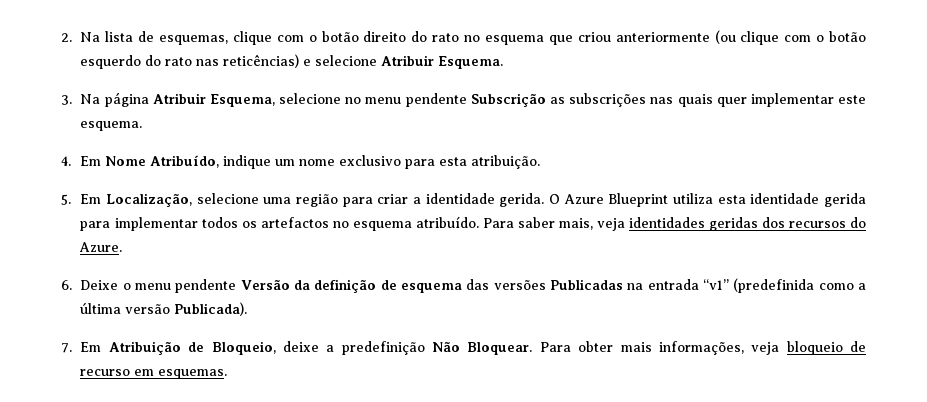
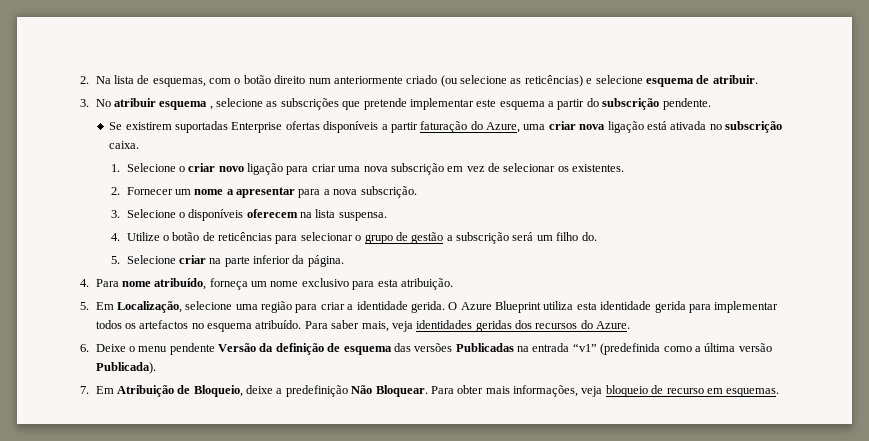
[232,31,272,45] clique -> (206, 82) none
[411,30,866,45] [80,54,504,69] [61,92,867,107] [80,121,143,131] [61,155,272,169] do rato no esquema que criou anteriormente (ou clique com o botão esquerdo do rato nas reticências) e selecione Atribuir Esquema. // 3. Na página Atribuir Esquema, selecione no menu pendente Subscrição as subscrições nas quais quer implementar este esquema. // 4. Em Nome Atribuído, indique -> [308,75,758,87] [80,98,711,110] [109,121,783,133] [109,141,140,149] [111,163,625,175] [111,186,417,198] [111,209,387,221] [111,232,597,244] [111,255,344,267] [80,278,248,290] num anteriormente criado (ou selecione as reticências) e selecione esquema de atribuir. // 3. No atribuir esquema , selecione as subscrições que pretende implementar este esquema a partir do subscrição pendente. // Se existirem suportadas Enterprise ofertas disponíveis a partir faturação do Azure, uma criar nova ligação está ativada no subscrição caixa. // 1. Selecione o criar novo ligação para criar uma nova subscrição em vez de selecionar os existentes. // 2. Fornecer um nome a apresentar para a nova subscrição. // 3. Selecione o disponíveis oferecem na lista suspensa. // 4. Utilize o botão de reticências para selecionar o grupo de gestão a subscrição será um filho do. // 5. Selecione criar na parte inferior da página. // 4. Para nome atribuído, forneça

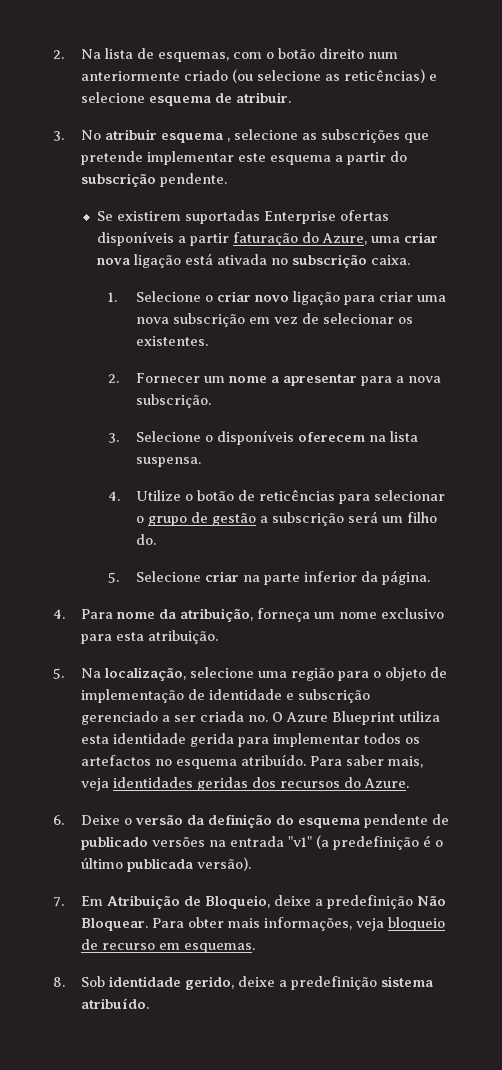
[154,278,207,290] atribuído, -> [158,608,253,622] da atribuição,
[95,301,182,313] Em Localização, -> [80,667,186,681] Na localização,
[320,301,445,313] criar a identidade gerida. -> [372,667,447,681] [80,689,370,703] [80,711,268,725] o objeto de implementação de identidade e subscrição gerenciado a ser criada no.
[138,343,772,355] [95,362,156,374] menu pendente Versão da definição de esquema das versões Publicadas na entrada “v1” (predefinida como a última versão Publicada). -> [134,814,449,828] [80,835,443,850] [80,857,251,872] versão da definição do esquema pendente de publicado versões na entrada "v1" (a predefinição é o último publicada versão).
(780, 392) none -> [53,976,433,990] [80,998,149,1009] // 8. Sob identidade gerido, deixe a predefinição sistema atribuído.

